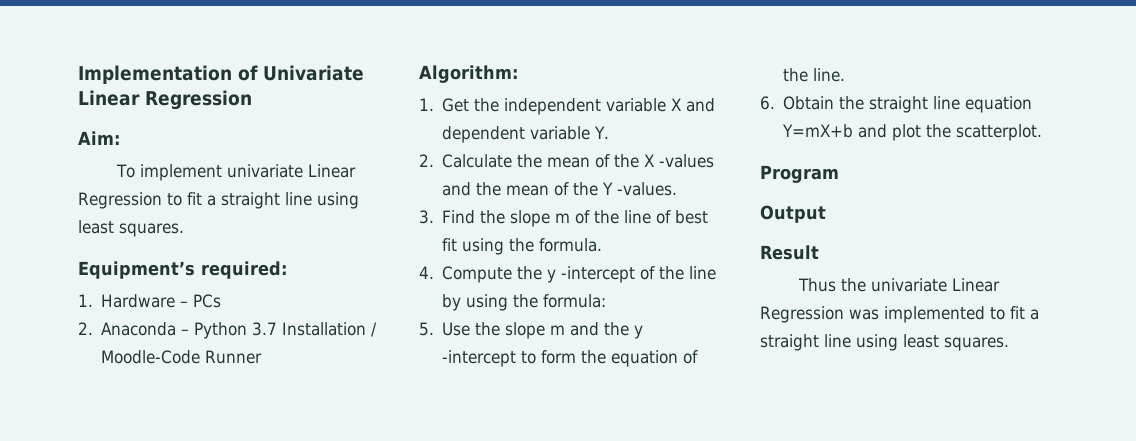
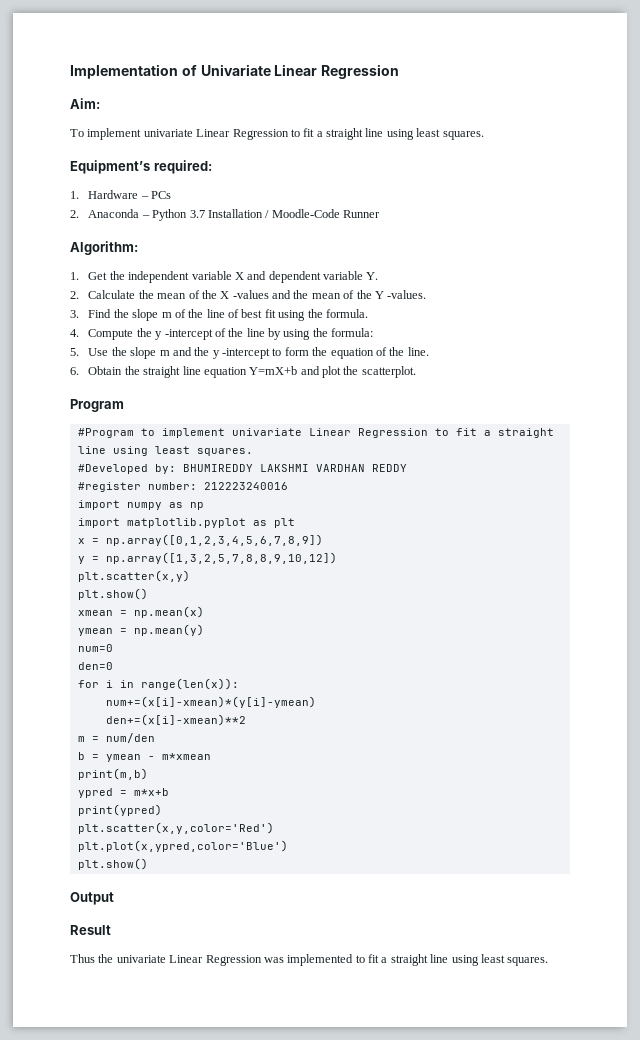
(839, 174) none -> [77,428,554,438] [77,446,253,456] [77,464,407,474] [77,482,288,492] [77,500,204,510] [77,518,295,528] [77,534,323,546] [77,552,337,564] [77,570,190,582] [77,588,148,600] [77,606,204,618] [77,624,204,636] [77,644,113,652] [77,662,113,670] [77,678,239,690] [105,696,316,708] [105,714,246,726] [77,733,155,743] [77,752,211,762] [77,768,148,780] [77,788,169,798] [77,804,162,816] [77,822,274,834] [77,840,288,852] [77,858,148,870] // #Program to implement univariate Linear Regression to fit a straight line using least squares. // #Developed by: BHUMIREDDY LAKSHMI VARDHAN REDDY // #register number: 212223240016 // import numpy as np // import matplotlib.pyplot as plt // x = np.array([0,1,2,3,4,5,6,7,8,9]) // y = np.array([1,3,2,5,7,8,8,9,10,12]) // plt.scatter(x,y) // plt.show() // xmean = np.mean(x) // ymean = np.mean(y) // num=0 // den=0 // for i in range(len(x)): // num+=(x[i]-xmean)*(y[i]-ymean) // den+=(x[i]-xmean)**2 // m = num/den // b = ymean - m*xmean // print(m,b) // ypred = m*x+b // print(ypred) // plt.scatter(x,y,color='Red') // plt.plot(x,ypred,color='Blue') // plt.show()

